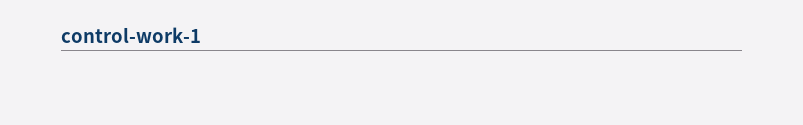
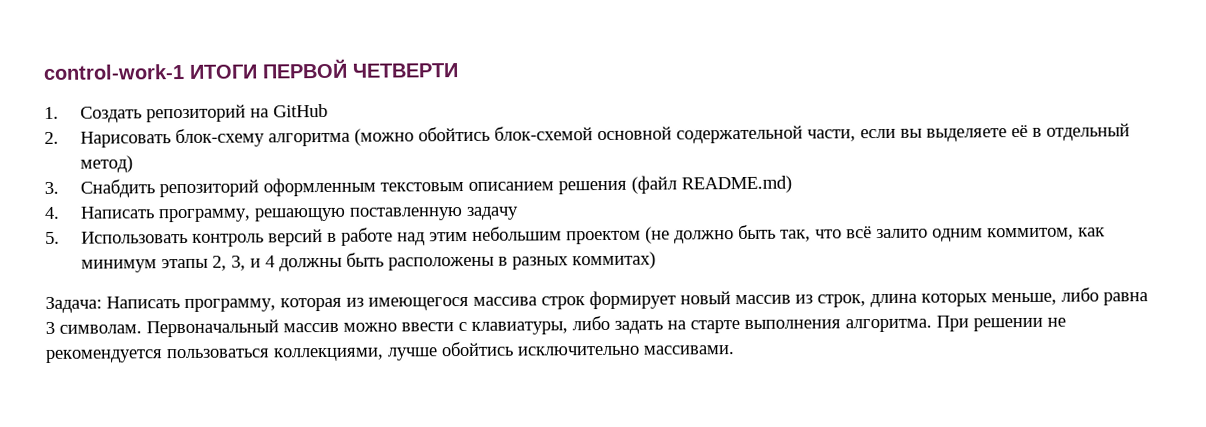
(201, 35) none -> [189,58,459,79] [44,103,328,123] [44,123,1130,148] [79,155,133,173] [44,175,792,198] [44,206,519,223] [45,224,1105,247] [80,251,656,273] [45,287,1148,313] [45,315,1066,338] [45,341,735,363] ИТОГИ ПЕРВОЙ ЧЕТВЕРТИ // 1. Создать репозиторий на GitHub // 2. Нарисовать блок-схему алгоритма (можно обойтись блок-схемой основной содержательной части, если вы выделяете её в отдельный метод) // 3. Снабдить репозиторий оформленным текстовым описанием решения (файл README.md) // 4. Написать программу, решающую поставленную задачу // 5. Использовать контроль версий в работе над этим небольшим проектом (не должно быть так, что всё залито одним коммитом, как минимум этапы 2, 3, и 4 должны быть расположены в разных коммитах) // Задача: Написать программу, которая из имеющегося массива строк формирует новый массив из строк, длина которых меньше, либо равна 3 символам. Первоначальный массив можно ввести с клавиатуры, либо задать на старте выполнения алгоритма. При решении не рекомендуется пользоваться коллекциями, лучше обойтись исключительно массивами.

